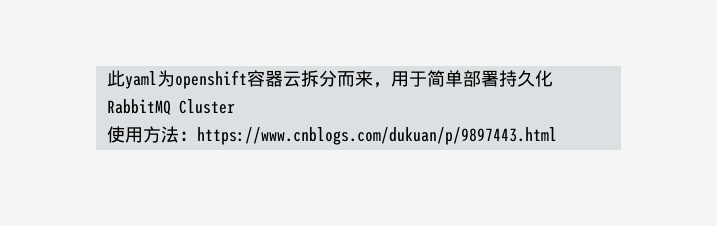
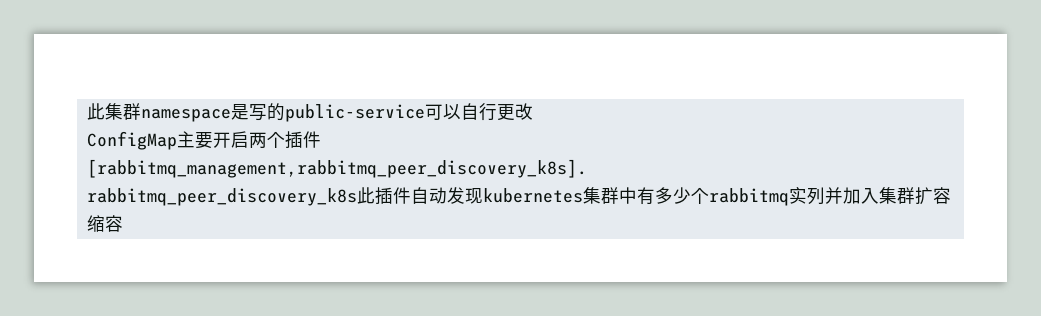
[106,70,553,89] [106,99,235,115] [106,126,557,145] 此yaml为openshift容器云拆分而来，用于简单部署持久化RabbitMQ Cluster // 使用方法：https://www.cnblogs.com/dukuan/p/9897443.html -> [87,103,534,122] [87,131,322,150] [87,159,588,178] [87,187,952,206] [87,215,124,232] 此集群namespace是写的public-service可以自行更改 // ConfigMap主要开启两个插件 // [rabbitmq_management,rabbitmq_peer_discovery_k8s]. // rabbitmq_peer_discovery_k8s此插件自动发现kubernetes集群中有多少个rabbitmq实列并加入集群扩容缩容

